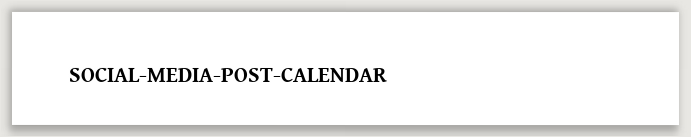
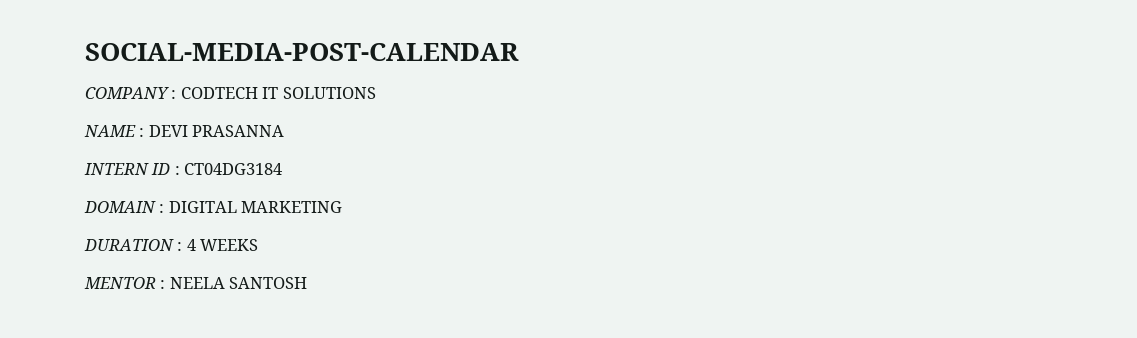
(388, 74) none -> [85,87,376,99] [84,125,285,137] [84,163,283,175] [84,201,343,213] [84,239,259,251] [84,277,308,289] // COMPANY : CODTECH IT SOLUTIONS // NAME : DEVI PRASANNA // INTERN ID : CT04DG3184 // DOMAIN : DIGITAL MARKETING // DURATION : 4 WEEKS // MENTOR : NEELA SANTOSH

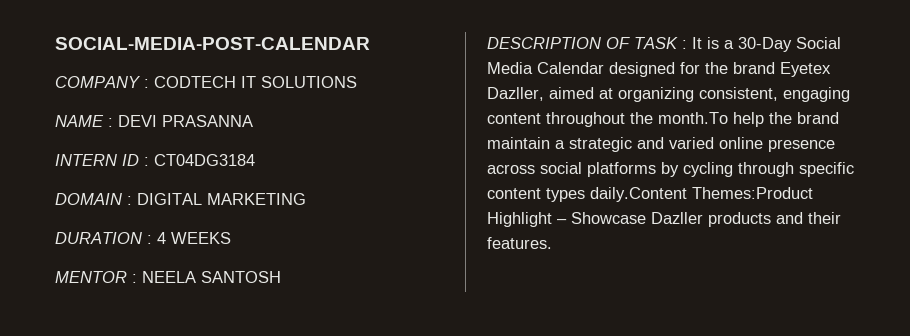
(308, 283) none -> [487,37,841,52] [487,62,831,77] [487,87,850,102] [487,112,839,127] [487,137,835,152] [487,162,854,177] [487,187,813,202] [487,212,841,227] [487,237,552,249] // DESCRIPTION OF TASK : It is a 30-Day Social Media Calendar designed for the brand Eyetex Dazller, aimed at organizing consistent, engaging content throughout the month.To help the brand maintain a strategic and varied online presence across social platforms by cycling through specific content types daily.Content Themes:Product Highlight – Showcase Dazller products and their features.

